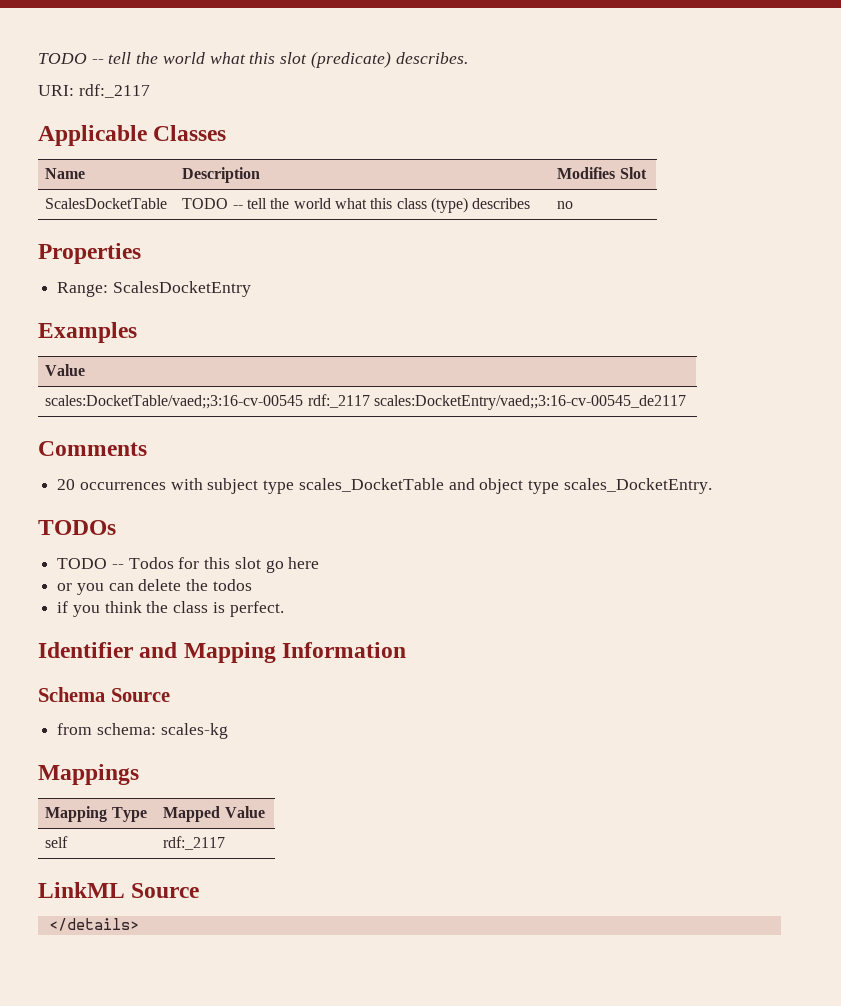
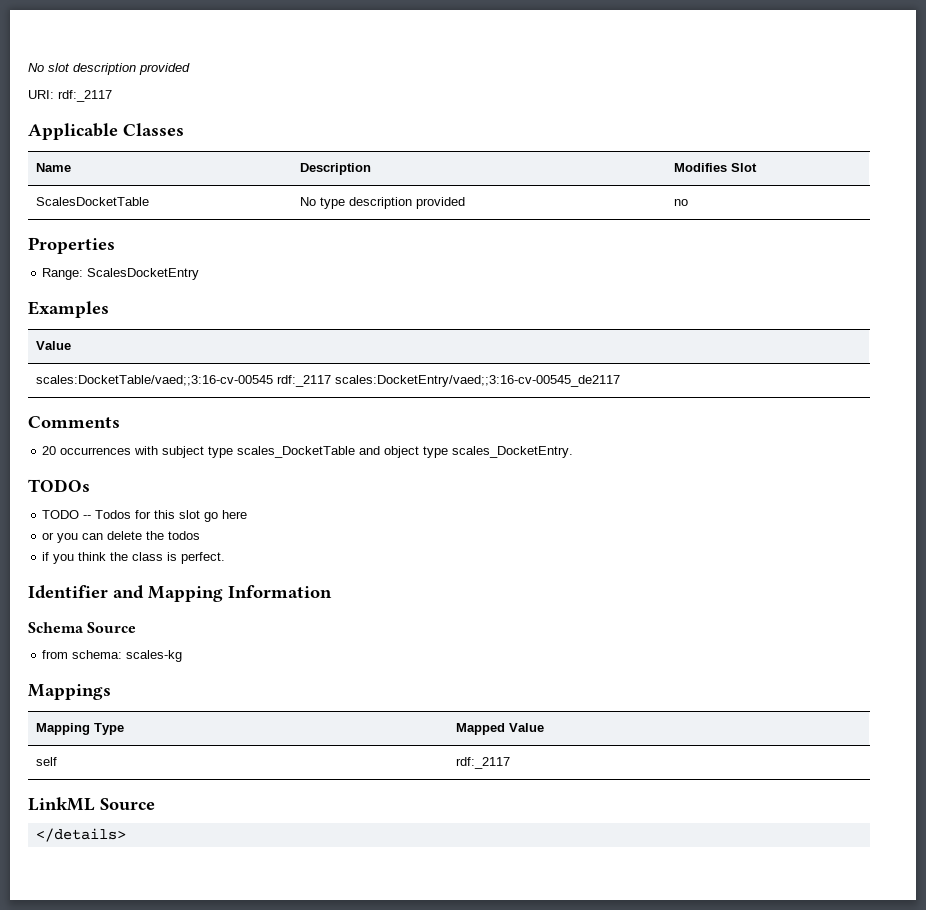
[38,51,468,68] TODO -- tell the world what this slot (predicate) describes. -> [28,63,190,75] No slot description provided
[182,197,531,213] TODO -- tell the world what this class (type) describes -> [299,197,465,209] No type description provided

